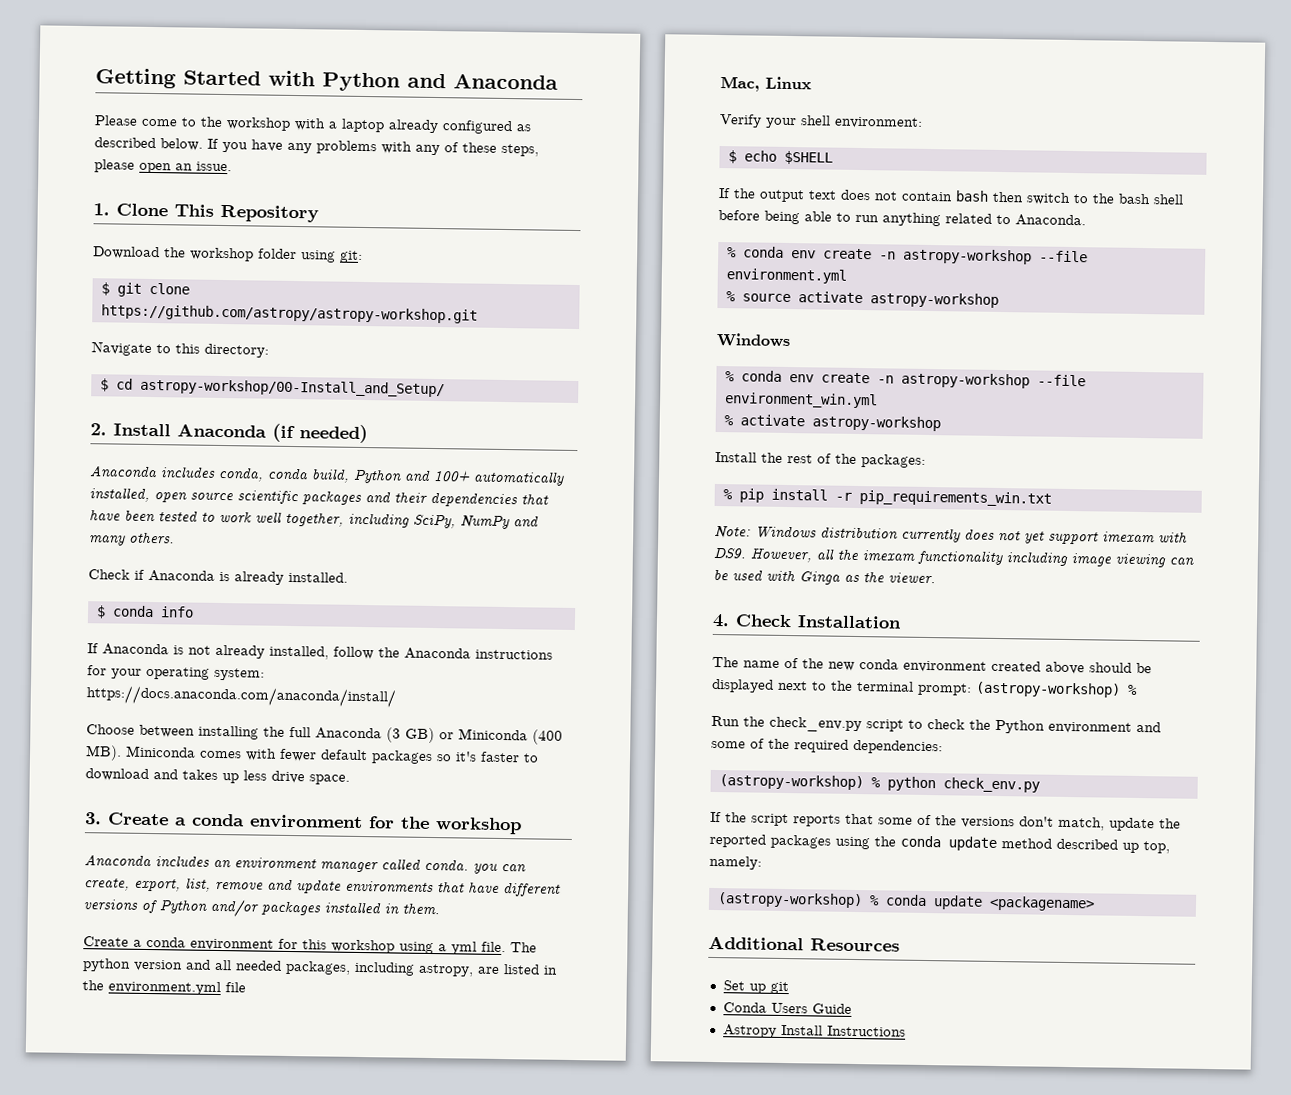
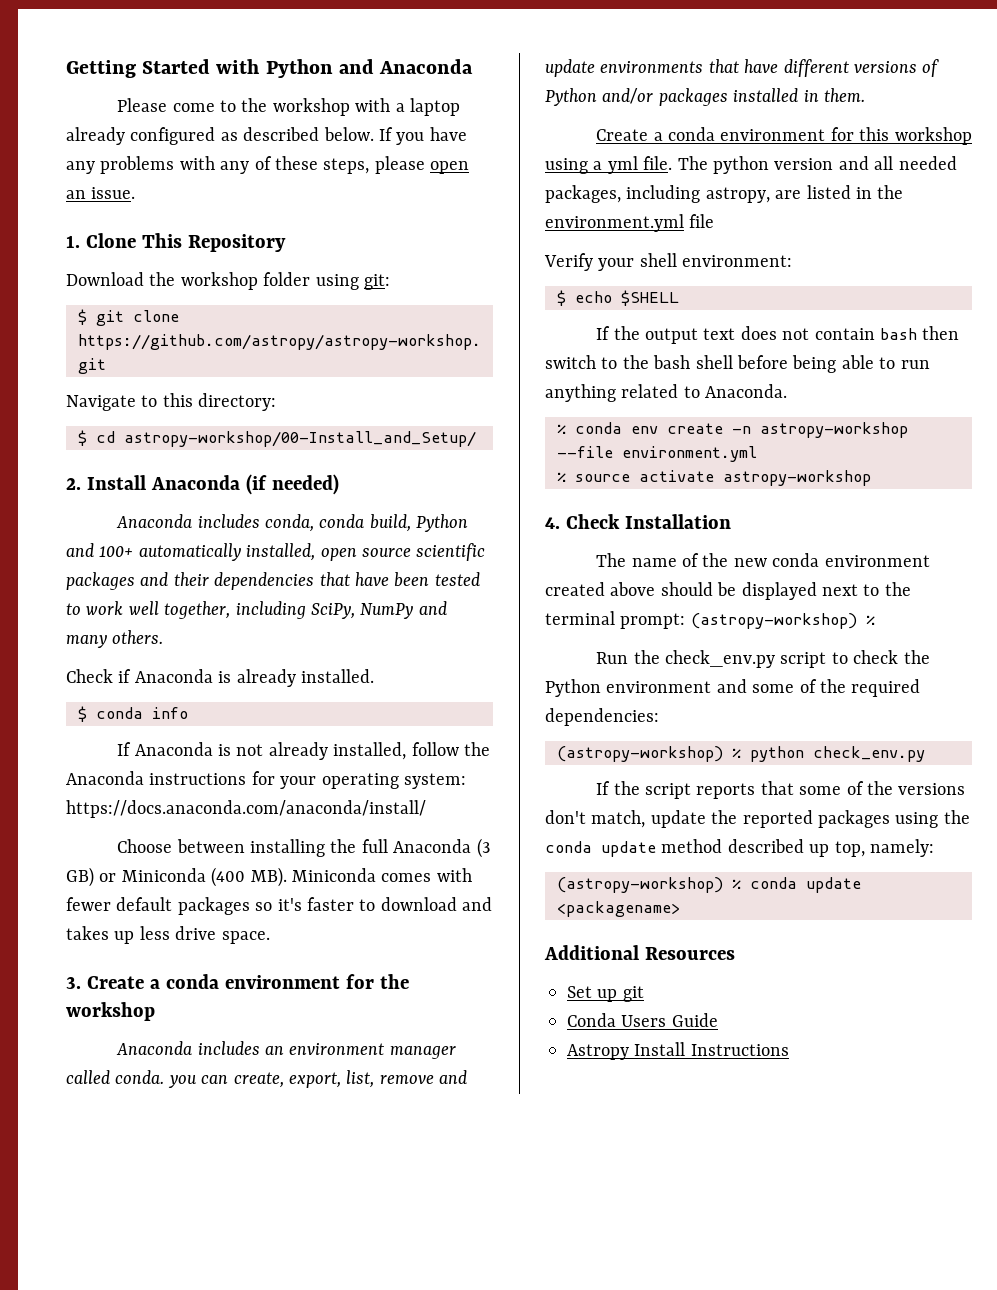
[720,76,812,92] // Mac, Linux -> (715, 221) none
[716,332,791,348] [724,370,1086,389] [724,392,878,409] [723,414,941,432] [715,451,926,468] [722,488,1052,507] [714,525,1188,545] [713,547,1194,568] [713,569,936,585] // Windows // % conda env create -n astropy-workshop --file environment_win.yml // % activate astropy-workshop // Install the rest of the packages: // % pip install -r pip_requirements_win.txt // Note: Windows distribution currently does not yet support imexam with DS9. However, all the imexam functionality including image viewing can be used with Ginga as the viewer. -> (871, 478) none

